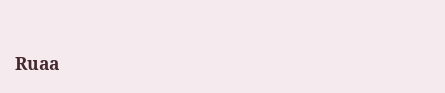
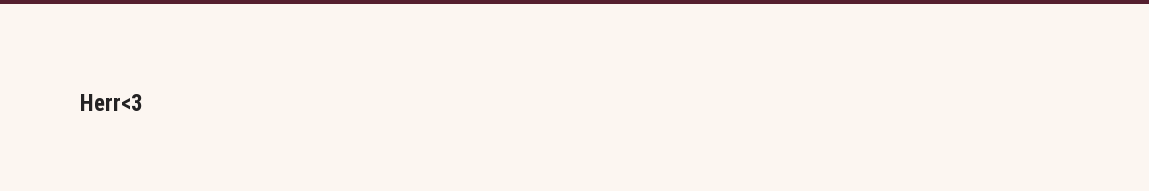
[15,57,59,70] Ruaa -> [80,94,143,111] Herr<3

